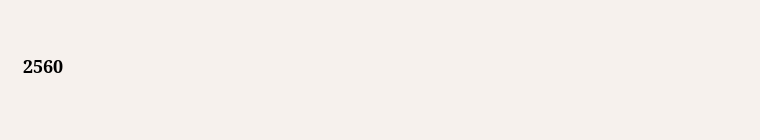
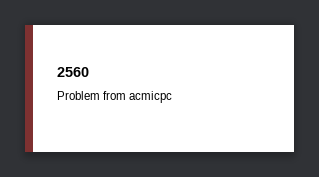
(63, 66) none -> [57,91,173,103] // Problem from acmicpc

